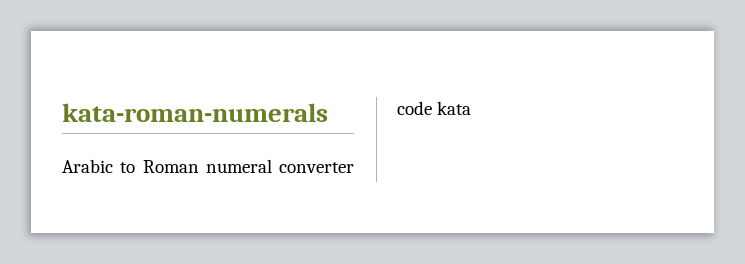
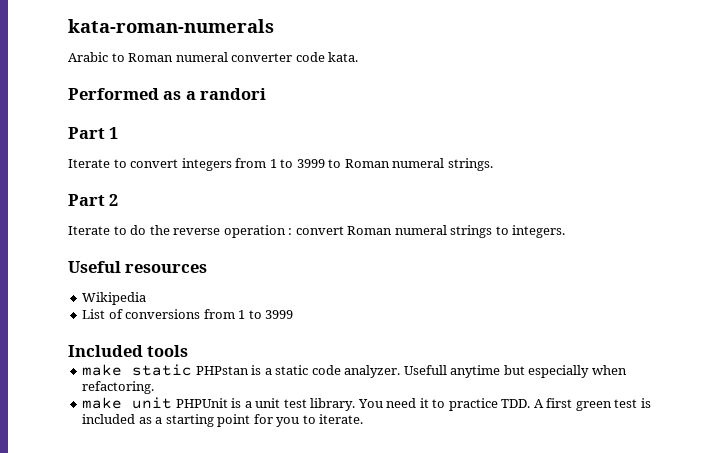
[437,101,472,115] kata -> [328,52,359,62] [68,88,267,100] [68,127,119,139] [68,158,493,171] [68,194,119,206] [68,225,566,238] [68,261,208,273] [82,292,147,305] [82,309,294,319] [68,345,189,357] [82,364,627,378] [82,381,155,394] [82,397,651,411] [82,414,364,427] kata. // Performed as a randori // Part 1 // Iterate to convert integers from 1 to 3999 to Roman numeral strings. // Part 2 // Iterate to do the reverse operation : convert Roman numeral strings to integers. // Useful resources // Wikipedia // List of conversions from 1 to 3999 // Included tools // make static PHPstan is a static code analyzer. Usefull anytime but especially when refactoring. // make unit PHPUnit is a unit test library. You need it to practice TDD. A first green test is included as a starting point for you to iterate.

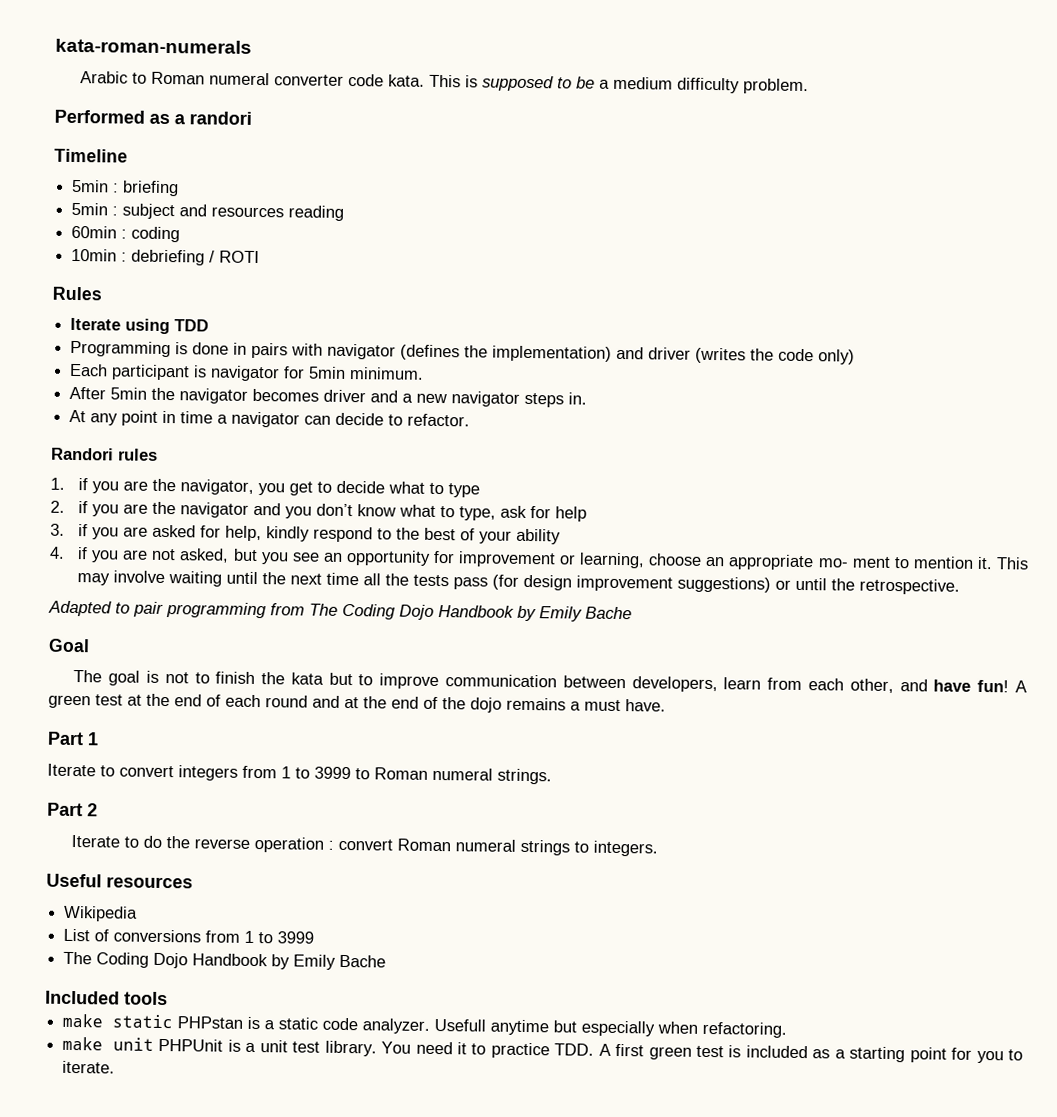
[68,88,267,100] // Performed as a randori -> [429,74,810,95] [54,109,252,125] [54,148,128,163] [72,179,180,197] [71,202,345,221] [71,225,181,243] [71,248,261,266] [52,286,102,301] [70,317,210,335] [70,340,856,365] [69,363,425,382] [69,386,588,408] [69,409,471,428] [51,447,158,461] [50,477,481,498] [50,500,588,522] [50,523,562,545] [49,546,1029,571] [77,570,961,595] [48,600,632,622] [48,638,90,653] [73,670,1028,694] [48,693,666,713] This is supposed to be a medium difficulty problem. // Performed as a randori // Timeline // 5min : briefing // 5min : subject and resources reading // 60min : coding // 10min : debriefing / ROTI // Rules // Iterate using TDD // Programming is done in pairs with navigator (defines the implementation) and driver (writes the code only) // Each participant is navigator for 5min minimum. // After 5min the navigator becomes driver and a new navigator steps in. // At any point in time a navigator can decide to refactor. // Randori rules // 1. if you are the navigator, you get to decide what to type // 2. if you are the navigator and you don’t know what to type, ask for help // 3. if you are asked for help, kindly respond to the best of your ability // 4. if you are not asked, but you see an opportunity for improvement or learning, choose an appropriate mo- ment to mention it. This may involve waiting until the next time all the tests pass (for design improvement suggestions) or until the retrospective. // Adapted to pair programming from The Coding Dojo Handbook by Emily Bache // Goal // The goal is not to finish the kata but to improve communication between developers, learn from each other, and have fun! A green test at the end of each round and at the end of the dojo remains a must have.
(294, 314) none -> [63,951,387,970] // The Coding Dojo Handbook by Emily Bache

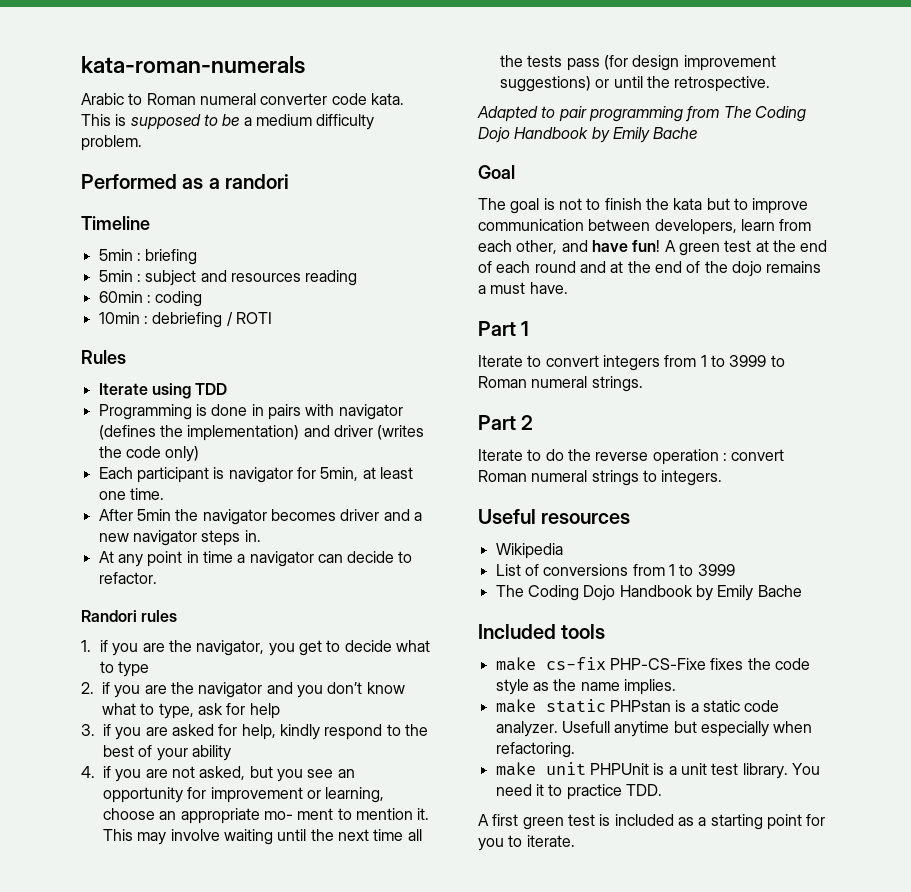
[308,366,425,380] 5min minimum. -> [320,467,413,481] [98,488,164,500] 5min, at least one time.
(168, 998) none -> [495,657,810,671] [495,679,676,695] // make cs-fix PHP-CS-Fixe fixes the code style as the name implies.
(595, 1049) none -> (662, 790) //

